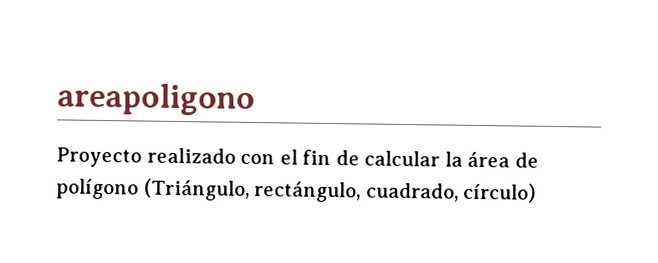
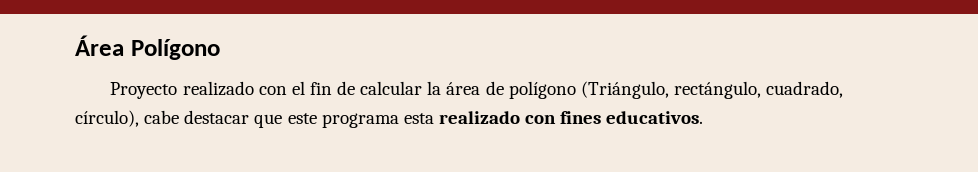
[57,82,255,117] areapoligono -> [75,35,220,60] Área Polígono
[463,182,537,203] círculo) -> [75,110,704,128] círculo), cabe destacar que este programa esta realizado con fines educativos.

